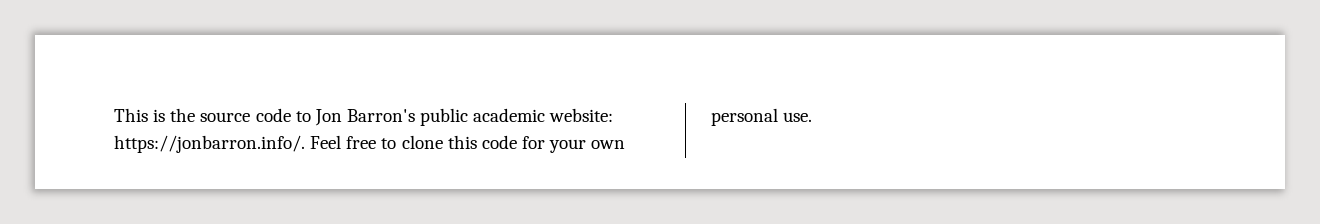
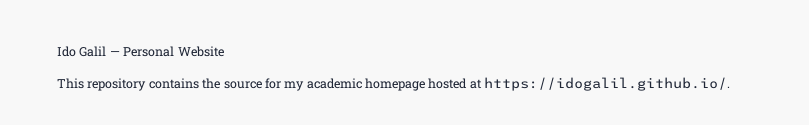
[114,108,614,126] [114,135,626,153] [711,108,813,126] This is the source code to Jon Barron's public academic website: https://jonbarron.info/. Feel free to clone this code for your own personal use. -> [57,46,224,57] [57,77,731,91] Ido Galil — Personal Website // This repository contains the source for my academic homepage hosted at https://idogalil.github.io/.

